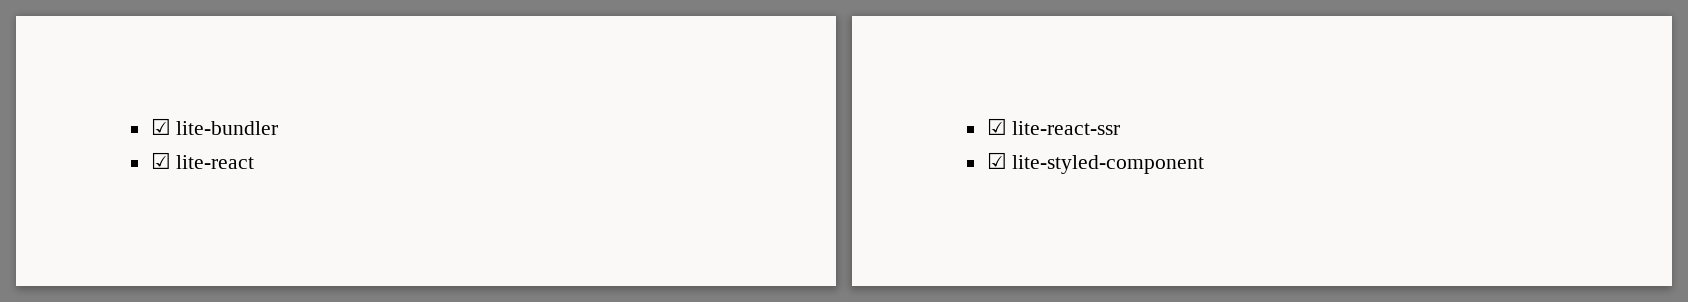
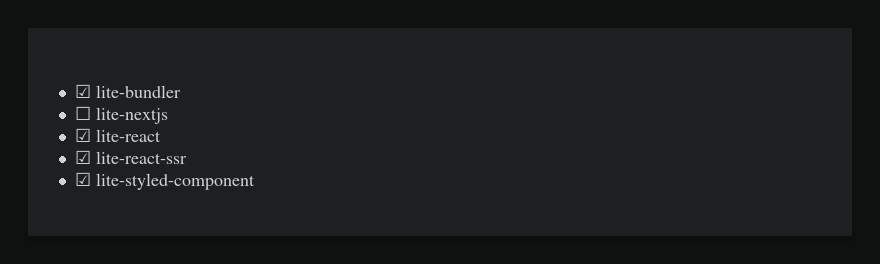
(279, 128) none -> [74,106,168,124] // ☐ lite-nextjs

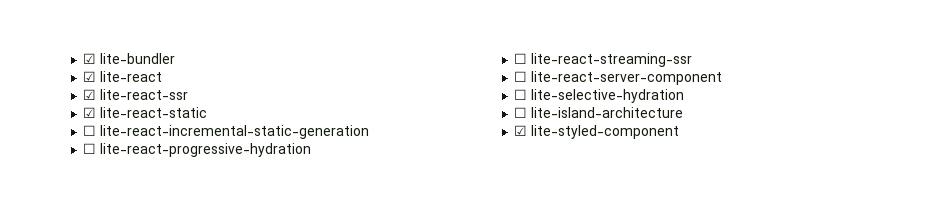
[74,106,168,124] // ☐ lite-nextjs -> (176, 58) none
(187, 157) none -> [83,107,208,118] [83,125,370,139] [83,143,312,157] [514,53,693,67] [514,71,723,85] [514,89,685,103] [514,107,684,118] // ☑ lite-react-static // ☐ lite-react-incremental-static-generation // ☐ lite-react-progressive-hydration // ☐ lite-react-streaming-ssr // ☐ lite-react-server-component // ☐ lite-selective-hydration // ☐ lite-island-architecture

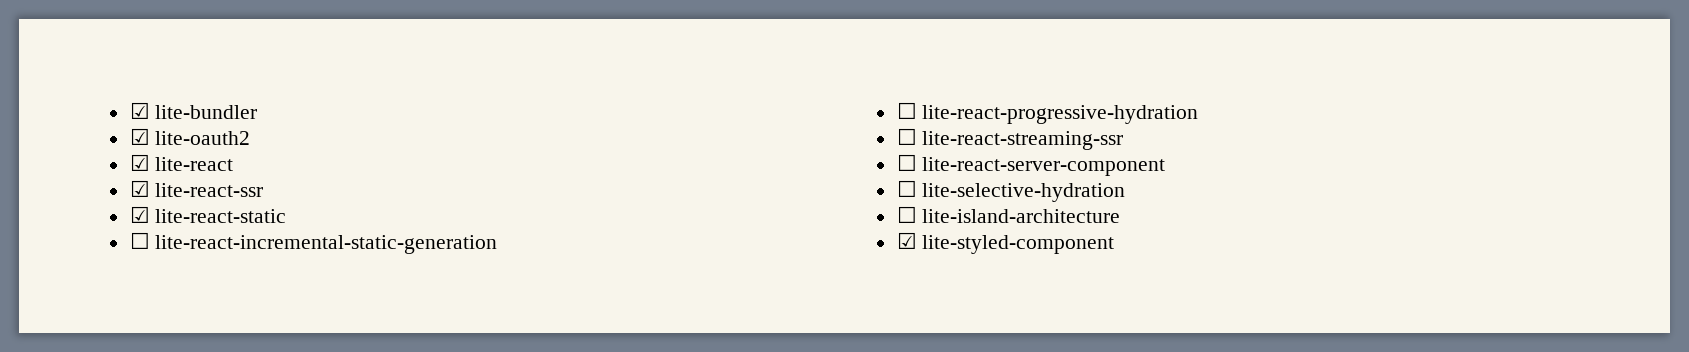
(176, 58) none -> [129,128,251,145] // ☑ lite-oauth2

